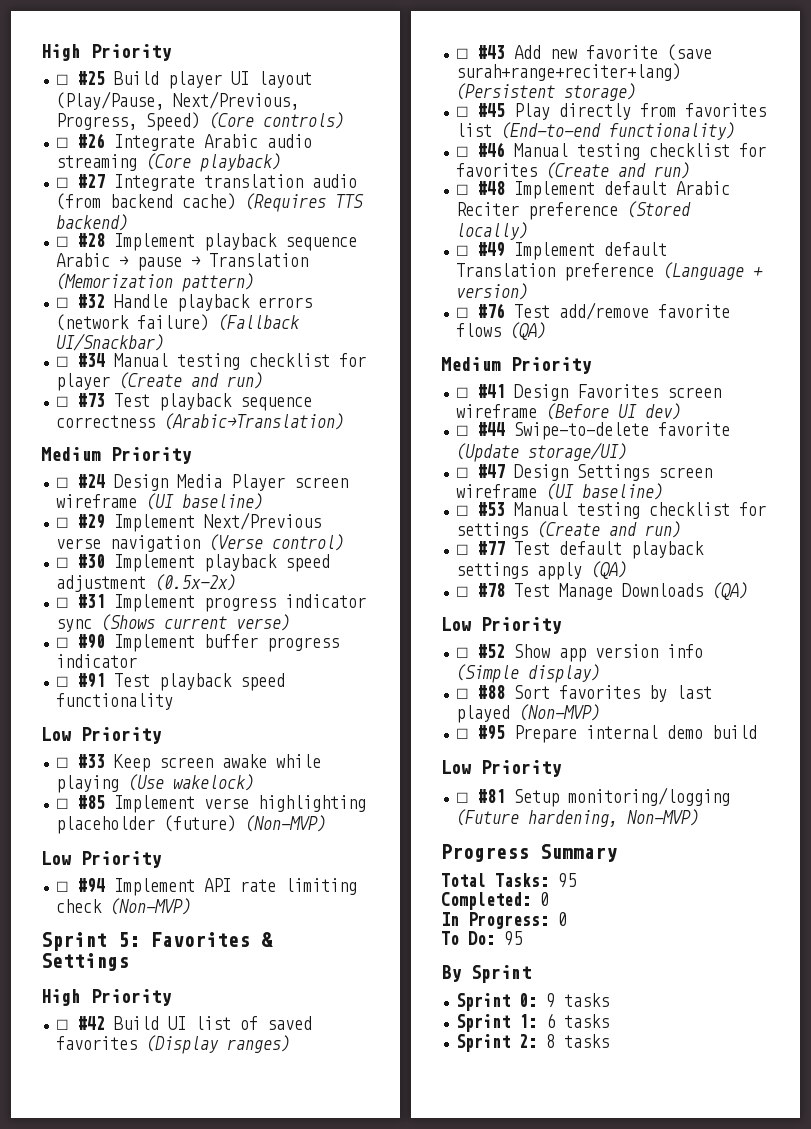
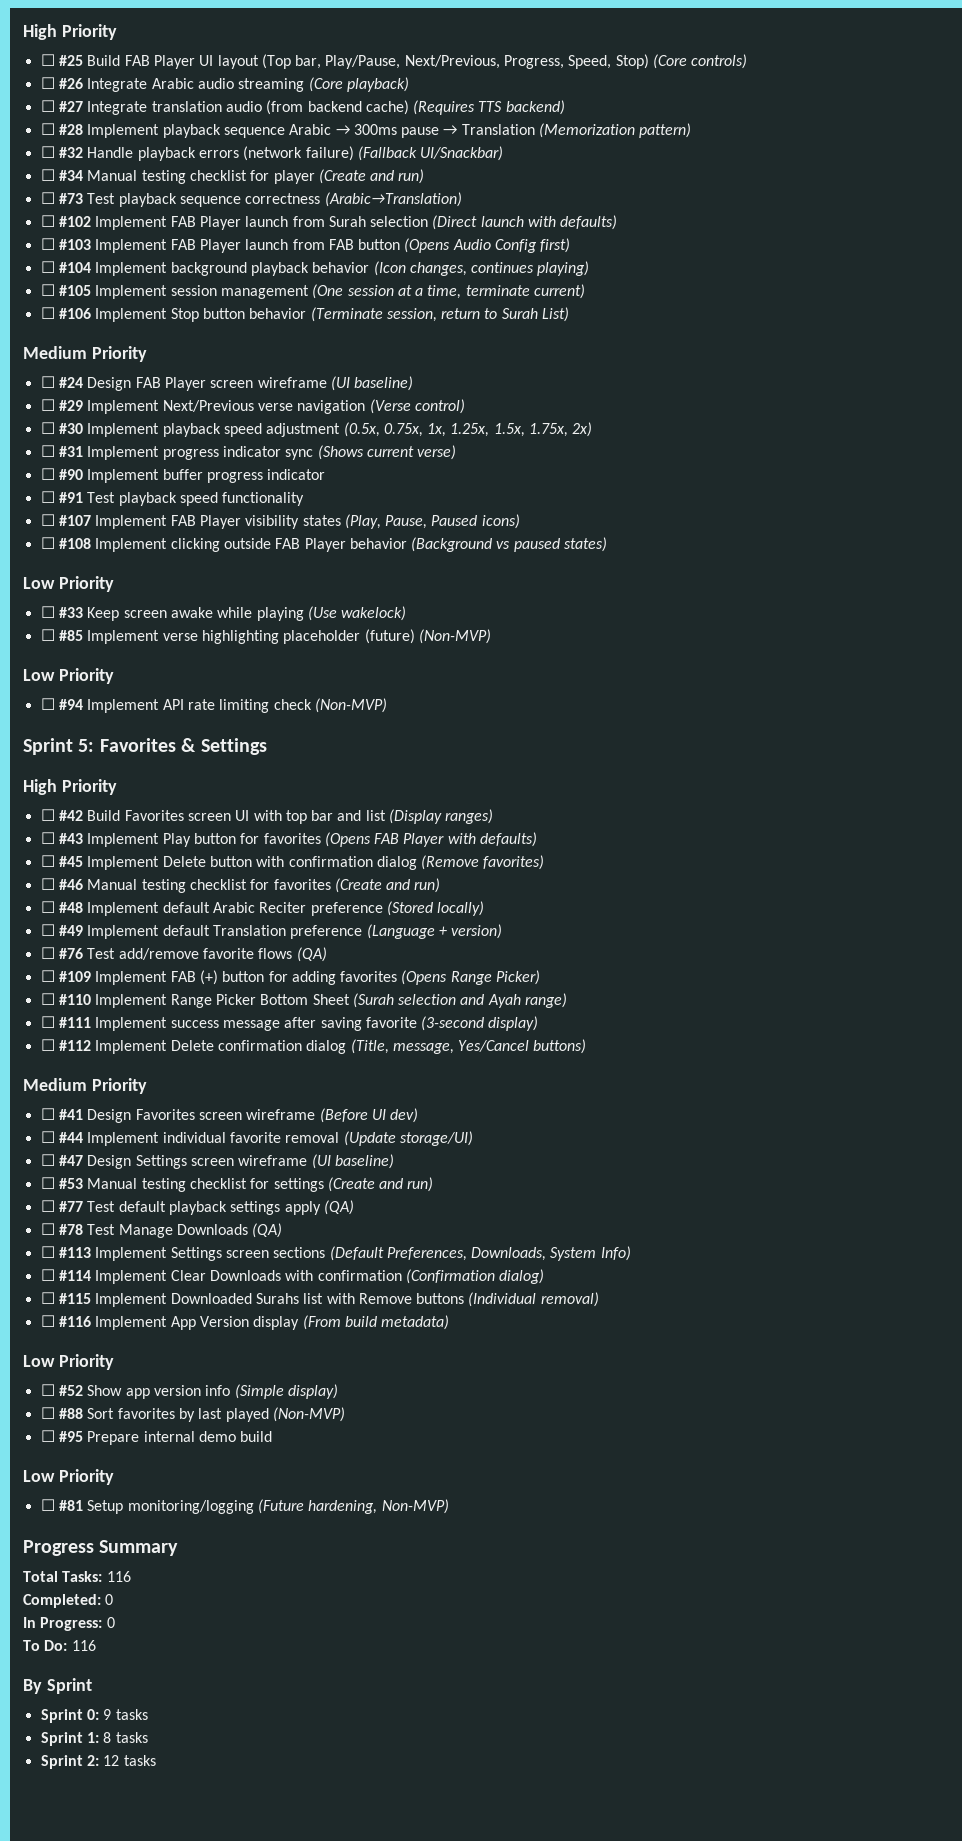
[168,71,313,89] [56,91,300,110] [56,112,201,131] player UI layout (Play/Pause, Next/Previous, Progress, Speed) -> [124,54,649,69] FAB Player UI layout (Top bar, Play/Pause, Next/Previous, Progress, Speed, Stop)
(130, 261) none -> [353,124,397,135] 300ms
(345, 421) none -> [40,215,618,230] [40,238,571,253] [40,261,590,276] [40,284,586,299] [40,307,570,322] // ☐ #102 Implement FAB Player launch from Surah selection (Direct launch with defaults) // ☐ #103 Implement FAB Player launch from FAB button (Opens Audio Config first) // ☐ #104 Implement background playback behavior (Icon changes, continues playing) // ☐ #105 Implement session management (One session at a time, terminate current) // ☐ #106 Implement Stop button behavior (Terminate session, return to Surah List)
[177,474,223,488] Media -> [135,377,161,388] FAB
[155,574,237,591] (0.5x–2x) -> [343,422,593,437] (0.5x, 0.75x, 1x, 1.25x, 1.5x, 1.75x, 2x)
(174, 701) none -> [40,514,520,529] [40,537,608,552] // ☐ #107 Implement FAB Player visibility states (Play, Pause, Paused icons) // ☐ #108 Implement clicking outside FAB Player behavior (Background vs paused states)
[168,1016,313,1030] [56,1035,291,1054] [456,44,713,61] [456,63,682,81] [456,83,637,101] [456,103,767,120] [456,122,736,140] UI list of saved favorites (Display ranges) // ☐ #43 Add new favorite (save surah+range+reciter+lang) (Persistent storage) // ☐ #45 Play directly from favorites list (End-to-end functionality) -> [124,809,494,824] [40,832,538,847] [40,855,545,870] Favorites screen UI with top bar and list (Display ranges) // ☐ #43 Implement Play button for favorites (Opens FAB Player with defaults) // ☐ #45 Implement Delete button with confirmation dialog (Remove favorites)
(547, 331) none -> [40,970,541,985] [40,993,568,1008] [40,1016,539,1031] [40,1039,587,1054] // ☐ #109 Implement FAB (+) button for adding favorites (Opens Range Picker) // ☐ #110 Implement Range Picker Bottom Sheet (Surah selection and Ayah range) // ☐ #111 Implement success message after saving favorite (3-second display) // ☐ #112 Implement Delete confirmation dialog (Title, message, Yes/Cancel buttons)
[514,422,731,440] Swipe-to-delete favorite -> [87,1132,340,1146] Implement individual favorite removal
(749, 591) none -> [40,1246,631,1261] [40,1269,545,1284] [40,1292,599,1307] [40,1315,450,1330] // ☐ #113 Implement Settings screen sections (Default Preferences, Downloads, System Info) // ☐ #114 Implement Clear Downloads with confirmation (Confirmation dialog) // ☐ #115 Implement Downloaded Surahs list with Remove buttons (Individual removal) // ☐ #116 Implement App Version display (From build metadata)
[558,873,576,888] 95 -> [106,1571,131,1582] 116
[504,931,522,946] 95 -> [71,1640,96,1651] 116
[546,1013,556,1028] 6 -> [103,1732,112,1743] 8
[546,1034,556,1048] 8 -> [103,1755,120,1766] 12

